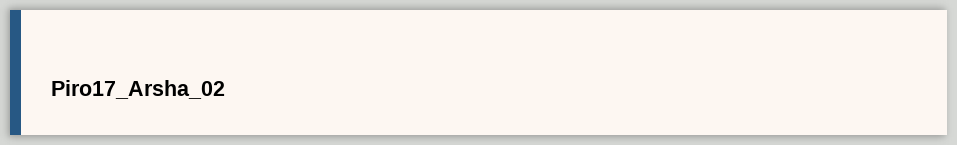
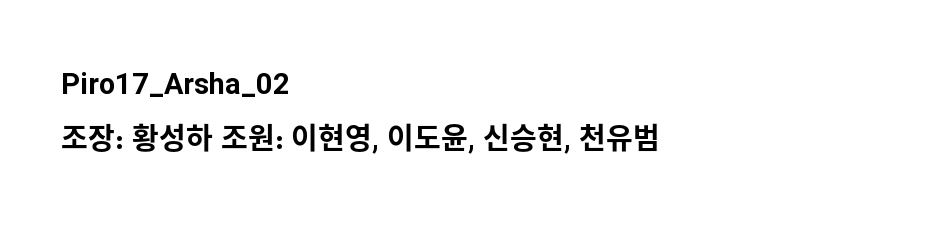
(225, 89) none -> [61,123,660,154] // 조장: 황성하 조원: 이현영, 이도윤, 신승현, 천유범

